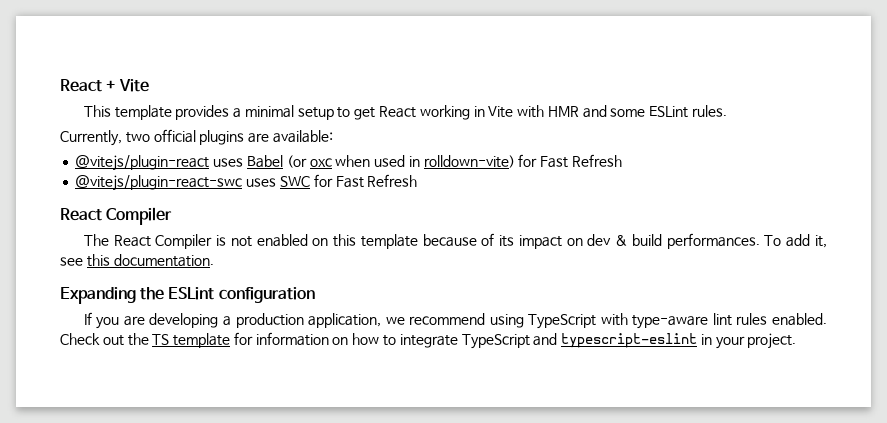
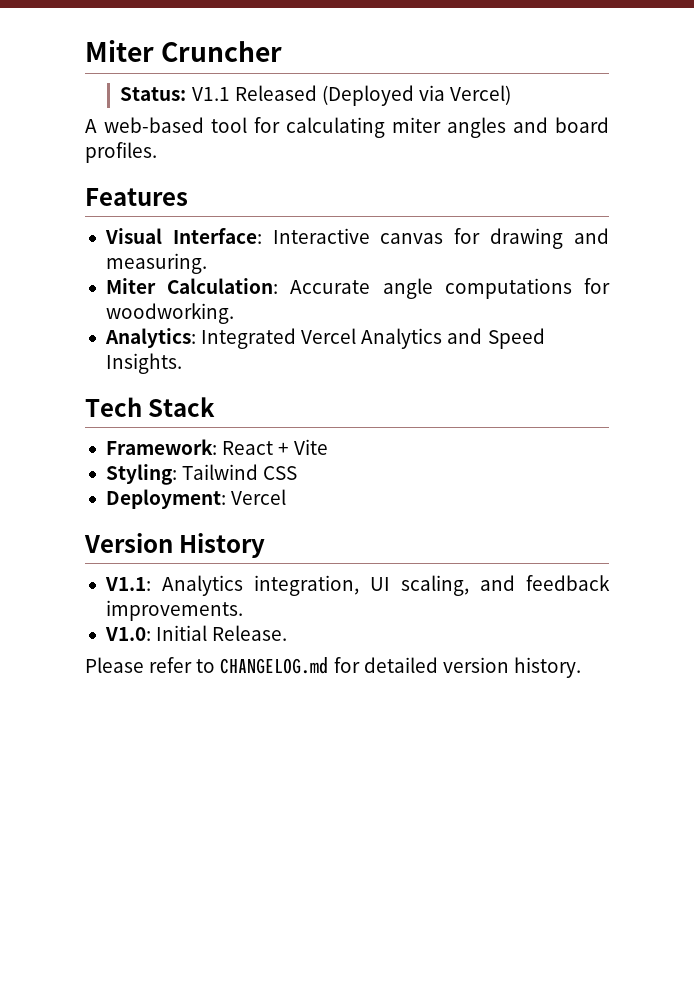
[60,79,149,92] [83,105,728,120] [60,129,333,146] [75,154,622,171] [75,174,418,191] [60,207,173,225] [83,233,827,249] [60,254,214,267] [60,287,315,304] [83,312,827,329] [60,332,797,349] React + Vite // This template provides a minimal setup to get React working in Vite with HMR and some ESLint rules. // Currently, two official plugins are available: // @vitejs/plugin-react uses Babel (or oxc when used in rolldown-vite) for Fast Refresh // @vitejs/plugin-react-swc uses SWC for Fast Refresh // React Compiler // The React Compiler is not enabled on this template because of its impact on dev & build performances. To add it, see this documentation. // Expanding the ESLint configuration // If you are developing a production application, we recommend using TypeScript with type-aware lint rules enabled. Check out the TS template for information on how to integrate TypeScript and typescript-eslint in your project. -> [85,40,283,62] [120,85,512,106] [85,117,609,138] [85,142,157,163] [85,188,188,206] [104,228,610,249] [105,253,207,274] [105,278,611,299] [105,303,234,324] [104,328,545,349] [105,353,182,374] [85,397,216,417] [105,439,329,455] [105,464,298,485] [105,489,287,509] [84,533,266,558] [104,575,610,596] [105,600,243,621] [104,625,288,641] [85,657,581,678] Miter Cruncher // Status: V1.1 Released (Deployed via Vercel) // A web-based tool for calculating miter angles and board profiles. // Features // Visual Interface: Interactive canvas for drawing and measuring. // Miter Calculation: Accurate angle computations for woodworking. // Analytics: Integrated Vercel Analytics and Speed Insights. // Tech Stack // Framework: React + Vite // Styling: Tailwind CSS // Deployment: Vercel // Version History // V1.1: Analytics integration, UI scaling, and feedback improvements. // V1.0: Initial Release. // Please refer to CHANGELOG.md for detailed version history.

